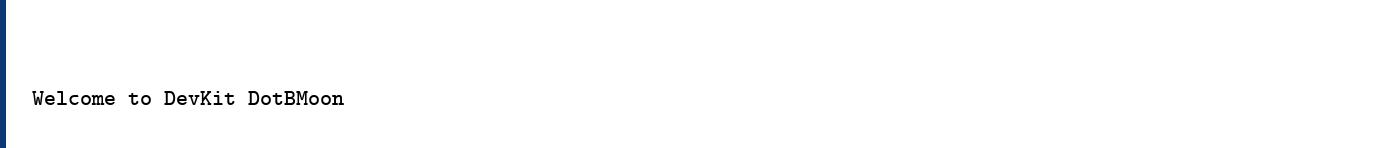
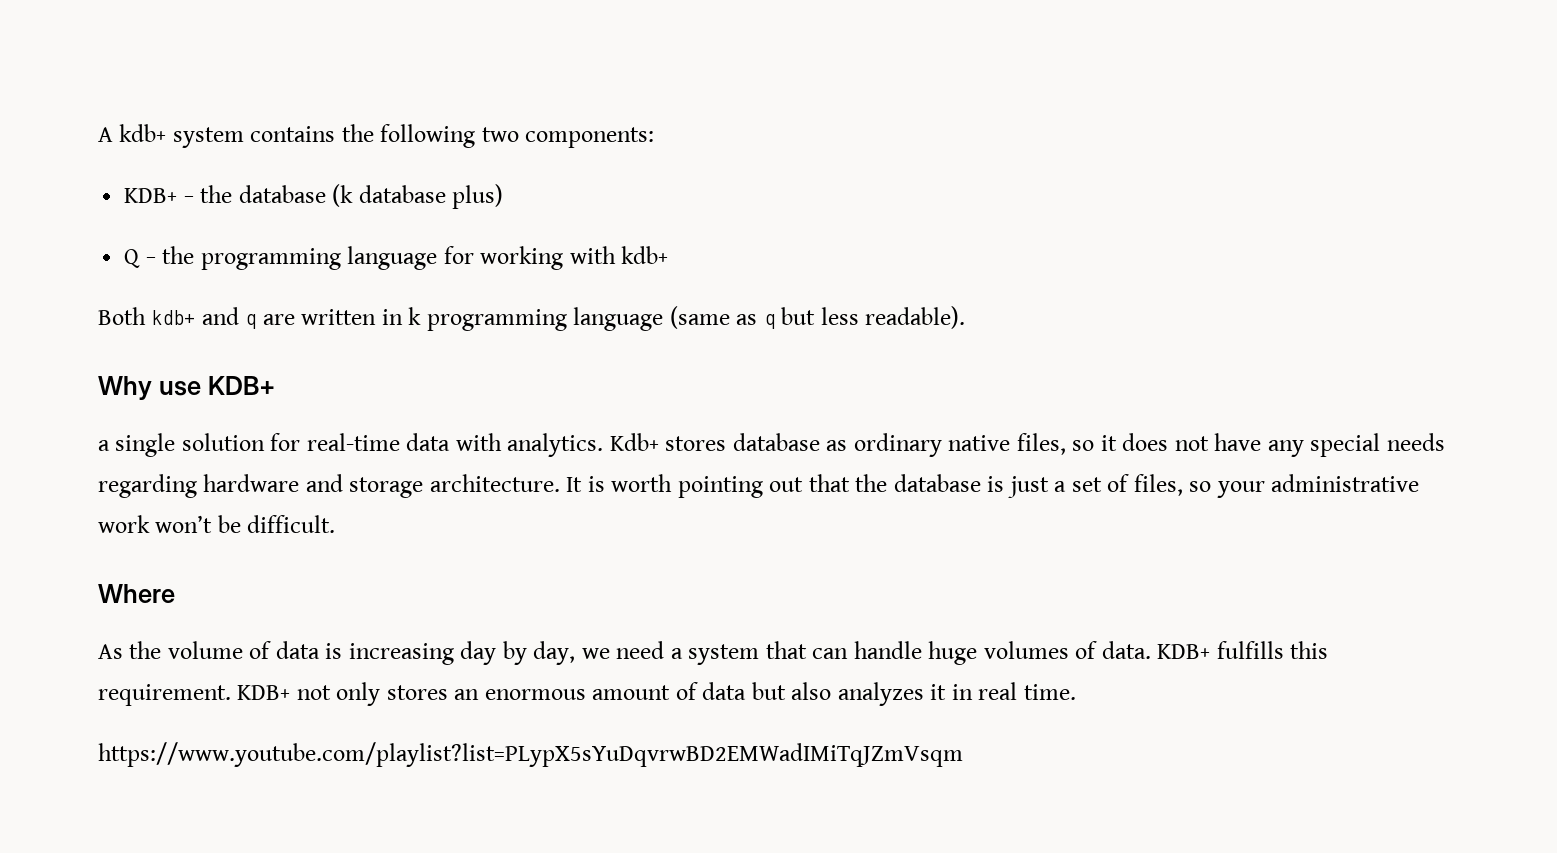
[32,91,344,105] Welcome to DevKit DotBMoon -> [98,124,655,148] [124,184,504,209] [124,246,669,270] [98,306,966,331] [98,376,275,400] [98,433,1445,457] [98,474,1420,498] [98,515,336,533] [98,584,175,603] [98,641,1329,665] [98,682,1076,706] [98,742,963,767] A kdb+ system contains the following two components: // KDB+ − the database (k database plus) // Q − the programming language for working with kdb+ // Both kdb+ and q are written in k programming language (same as q but less readable). // Why use KDB+ // a single solution for real-time data with analytics. Kdb+ stores database as ordinary native files, so it does not have any special needs regarding hardware and storage architecture. It is worth pointing out that the database is just a set of files, so your administrative work won’t be difficult. // Where // As the volume of data is increasing day by day, we need a system that can handle huge volumes of data. KDB+ fulfills this requirement. KDB+ not only stores an enormous amount of data but also analyzes it in real time. // https://www.youtube.com/playlist?list=PLypX5sYuDqvrwBD2EMWadIMiTqJZmVsqm

